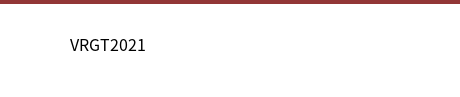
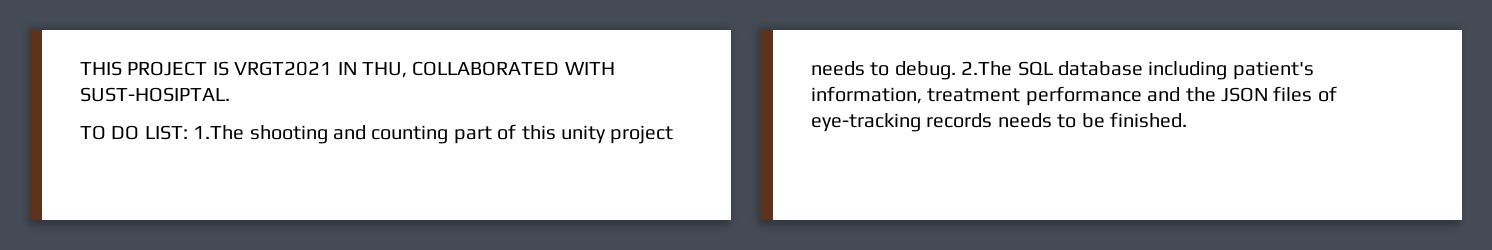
[70,39,146,51] VRGT2021 -> [80,61,615,78] [80,87,230,102] [80,124,674,144] [811,61,1314,80] [811,86,1337,106] [811,112,1187,132] THIS PROJECT IS VRGT2021 IN THU, COLLABORATED WITH SUST-HOSIPTAL. // TO DO LIST: 1.The shooting and counting part of this unity project needs to debug. 2.The SQL database including patient's information, treatment performance and the JSON files of eye-tracking records needs to be finished.

